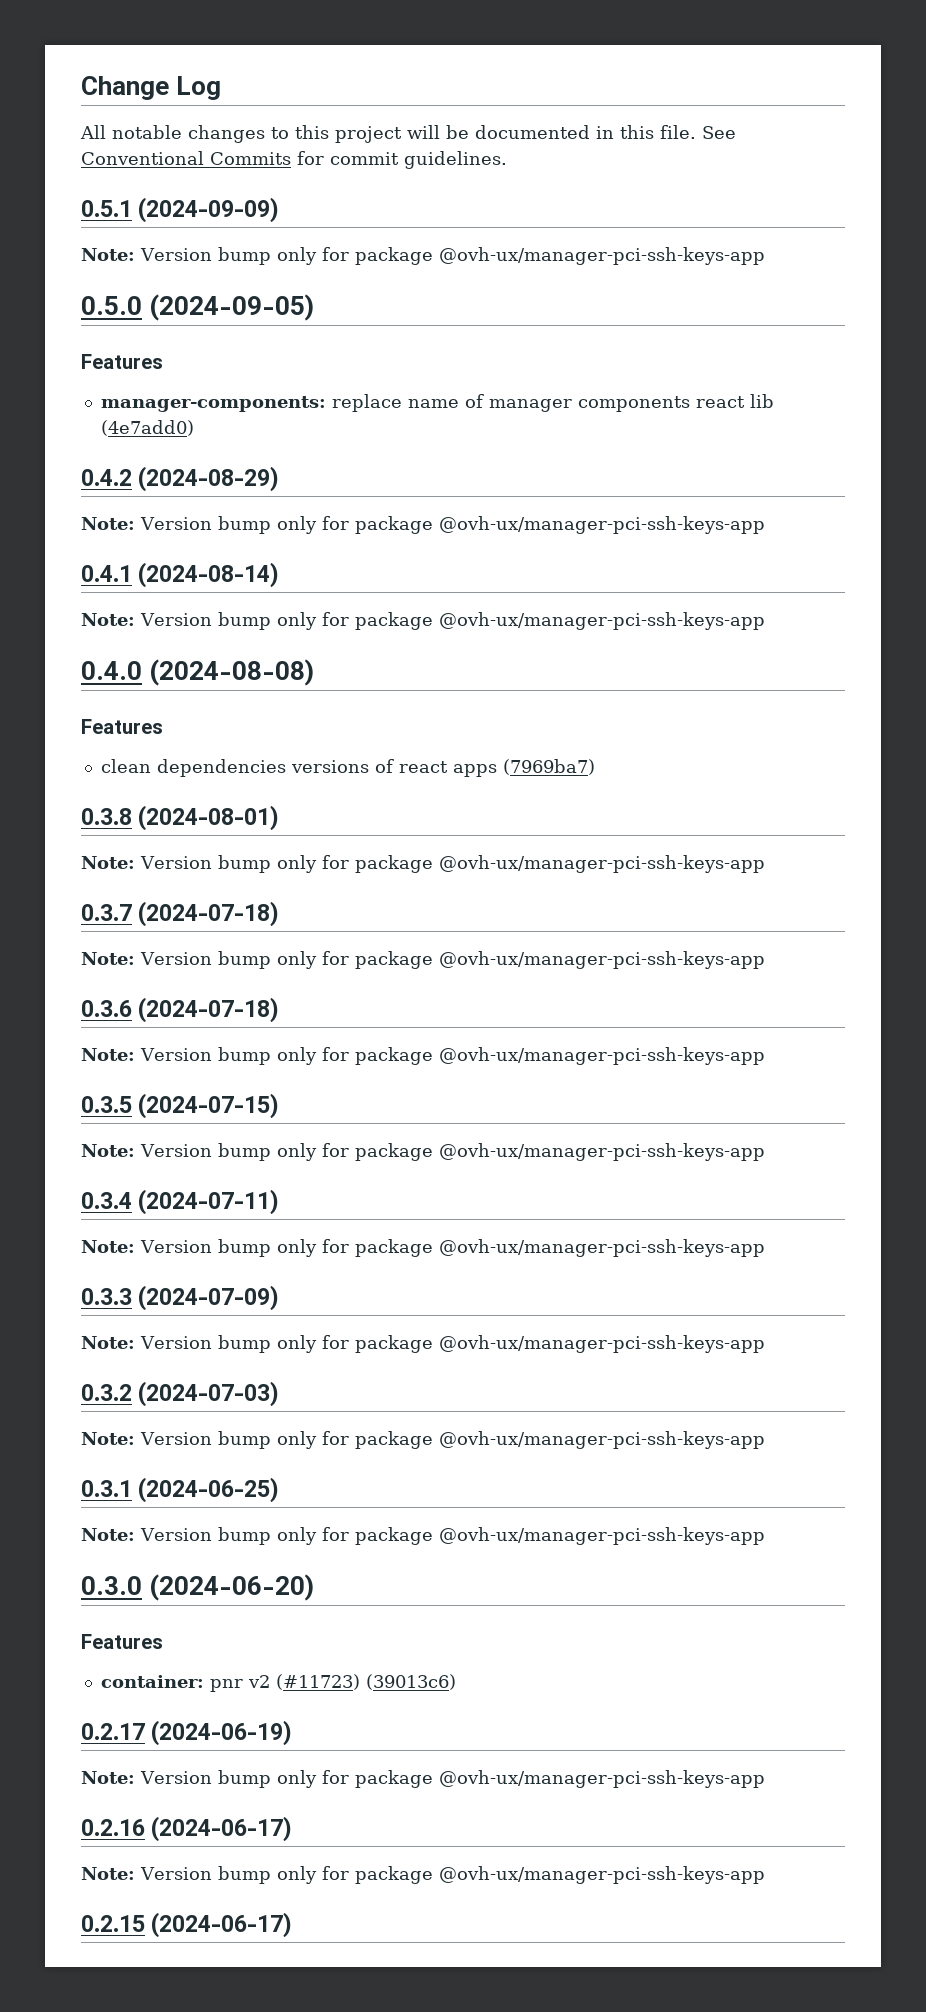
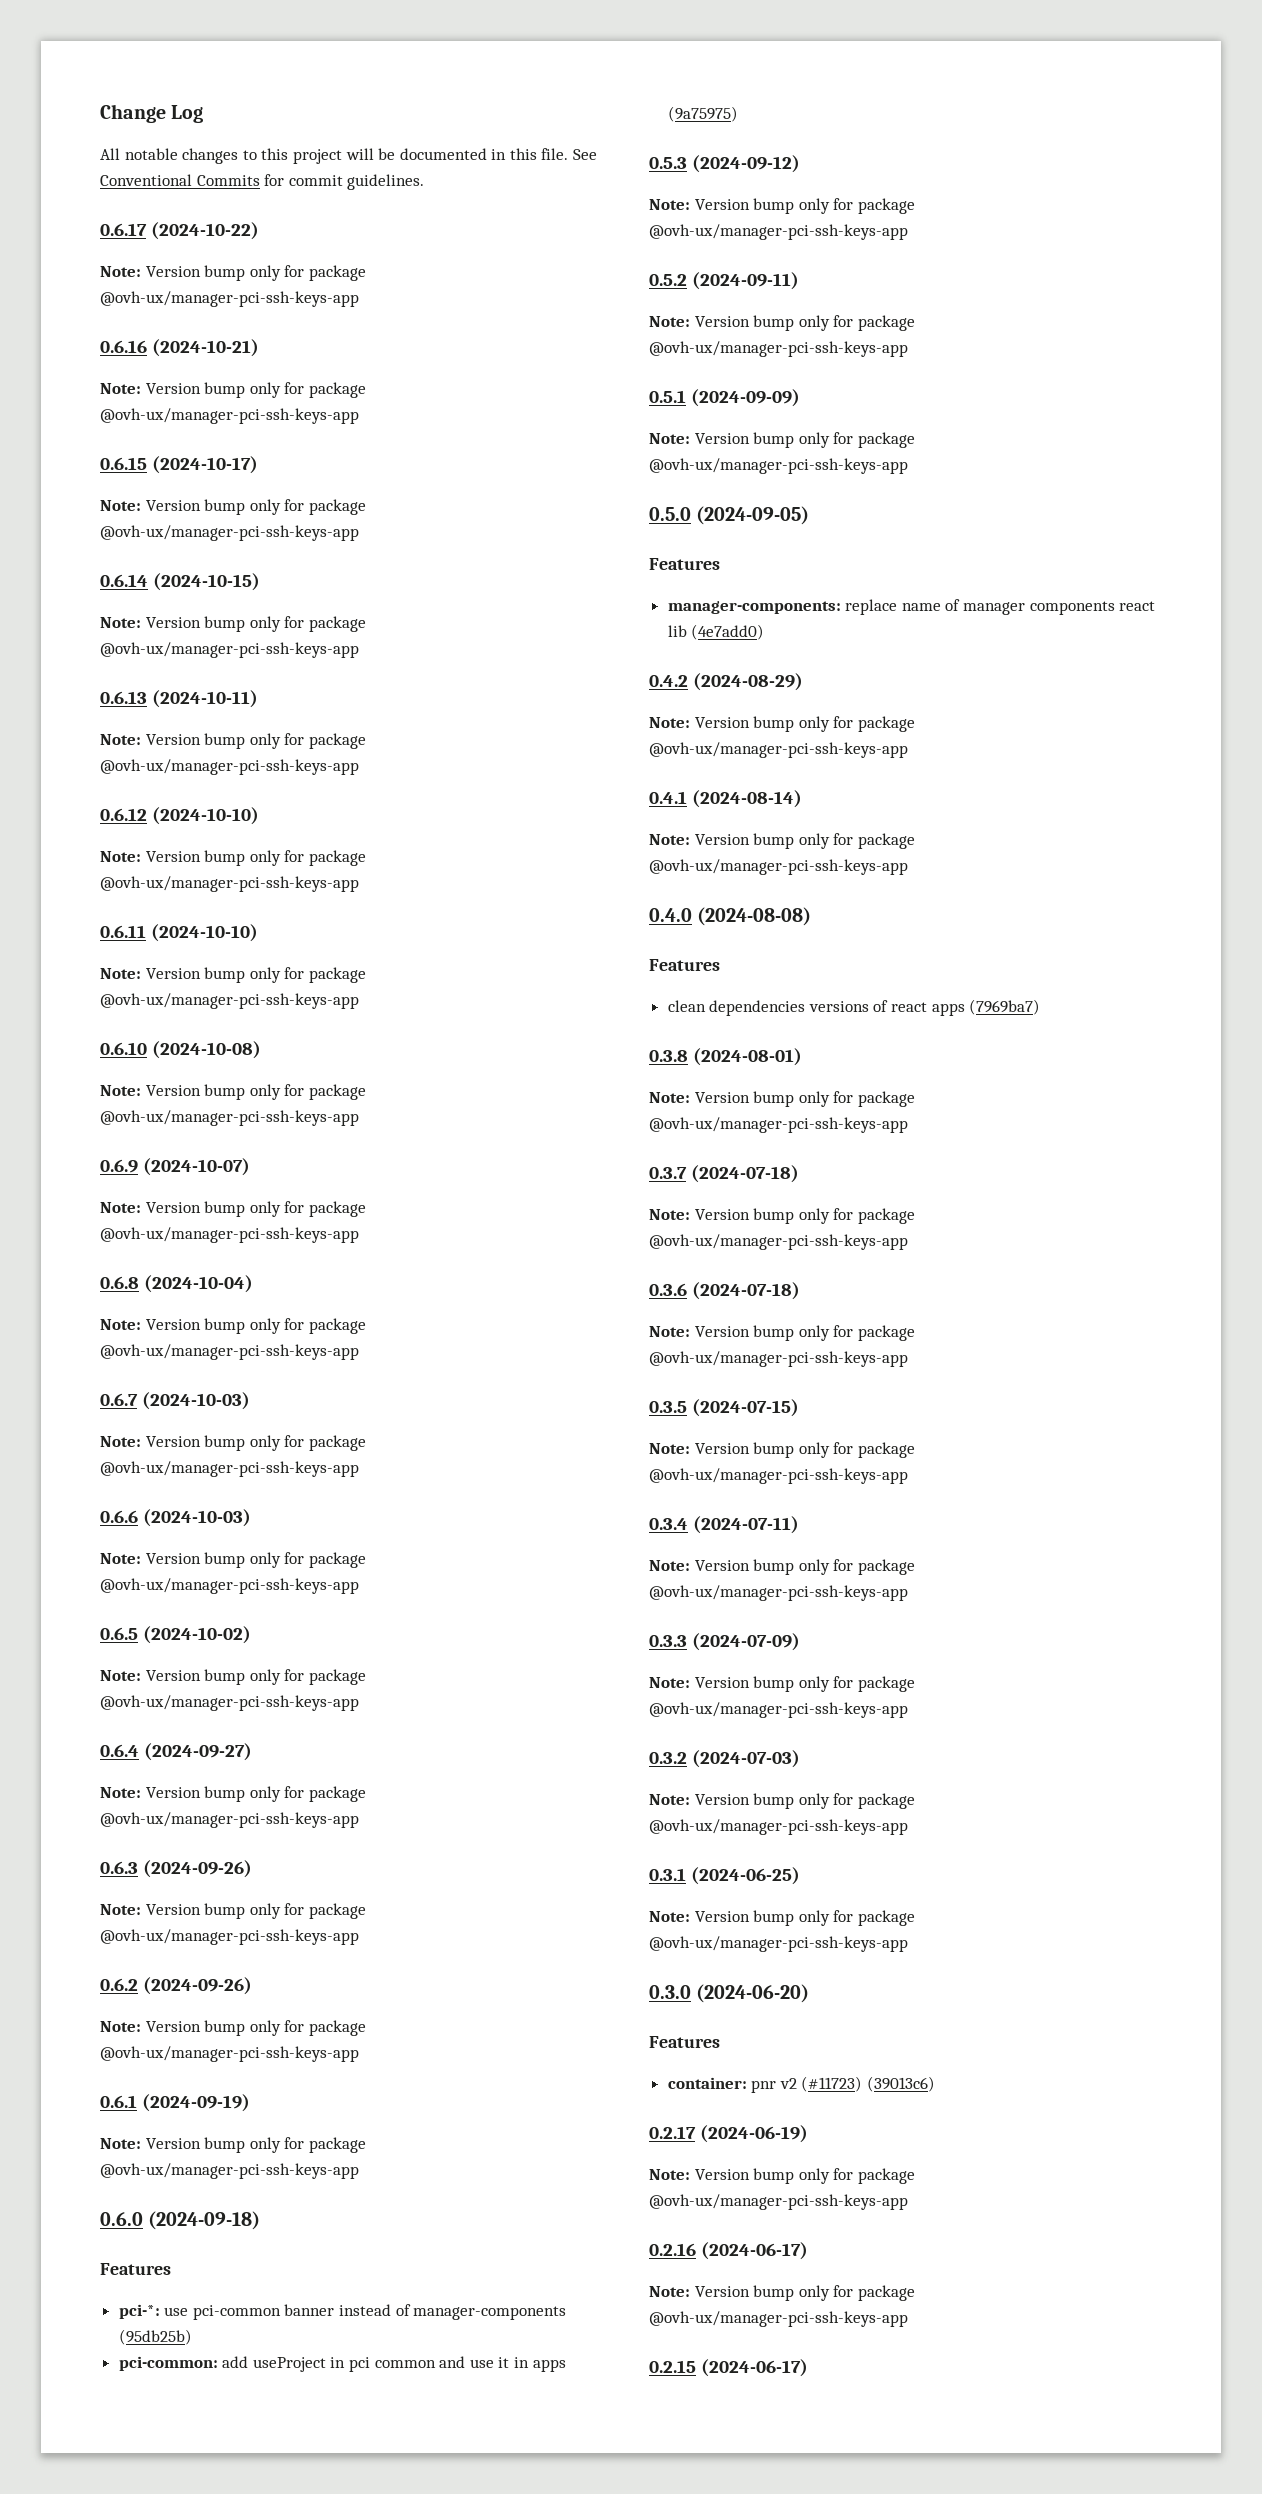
(507, 160) none -> [100,222,259,240] [100,265,366,281] [100,291,359,307] [100,339,259,357] [100,382,366,398] [100,408,359,424] [100,456,258,474] [100,499,366,515] [100,525,359,541] [100,573,260,591] [100,616,366,632] [100,642,359,658] [100,690,258,708] [100,733,366,749] [100,759,359,775] [100,807,259,825] [100,850,366,866] [100,876,359,892] [100,924,258,942] [100,967,366,983] [100,993,359,1009] [100,1041,261,1059] [100,1084,366,1100] [100,1110,359,1126] [100,1158,250,1176] [100,1201,366,1217] [100,1227,359,1243] [100,1275,253,1293] [100,1318,366,1334] [100,1344,359,1360] [100,1392,250,1410] [100,1435,366,1451] [100,1461,359,1477] [100,1509,251,1527] [100,1552,366,1568] [100,1578,359,1594] [100,1626,251,1644] [100,1669,366,1685] [100,1695,359,1711] [100,1743,252,1761] [100,1786,366,1802] [100,1812,359,1828] [100,1860,252,1878] [100,1903,366,1919] [100,1929,359,1945] [100,1977,252,1995] [100,2020,366,2036] [100,2046,359,2062] [100,2094,250,2112] [100,2137,366,2153] [100,2163,359,2179] [100,2211,261,2230] [100,2263,171,2275] [118,2304,567,2320] [118,2329,192,2345] [118,2356,566,2372] [667,106,738,122] [649,155,800,173] [649,198,915,214] [649,224,908,240] [649,272,799,290] [649,315,915,331] [649,341,908,357] // 0.6.17 (2024-10-22) // Note: Version bump only for package @ovh-ux/manager-pci-ssh-keys-app // 0.6.16 (2024-10-21) // Note: Version bump only for package @ovh-ux/manager-pci-ssh-keys-app // 0.6.15 (2024-10-17) // Note: Version bump only for package @ovh-ux/manager-pci-ssh-keys-app // 0.6.14 (2024-10-15) // Note: Version bump only for package @ovh-ux/manager-pci-ssh-keys-app // 0.6.13 (2024-10-11) // Note: Version bump only for package @ovh-ux/manager-pci-ssh-keys-app // 0.6.12 (2024-10-10) // Note: Version bump only for package @ovh-ux/manager-pci-ssh-keys-app // 0.6.11 (2024-10-10) // Note: Version bump only for package @ovh-ux/manager-pci-ssh-keys-app // 0.6.10 (2024-10-08) // Note: Version bump only for package @ovh-ux/manager-pci-ssh-keys-app // 0.6.9 (2024-10-07) // Note: Version bump only for package @ovh-ux/manager-pci-ssh-keys-app // 0.6.8 (2024-10-04) // Note: Version bump only for package @ovh-ux/manager-pci-ssh-keys-app // 0.6.7 (2024-10-03) // Note: Version bump only for package @ovh-ux/manager-pci-ssh-keys-app // 0.6.6 (2024-10-03) // Note: Version bump only for package @ovh-ux/manager-pci-ssh-keys-app // 0.6.5 (2024-10-02) // Note: Version bump only for package @ovh-ux/manager-pci-ssh-keys-app // 0.6.4 (2024-09-27) // Note: Version bump only for package @ovh-ux/manager-pci-ssh-keys-app // 0.6.3 (2024-09-26) // Note: Version bump only for package @ovh-ux/manager-pci-ssh-keys-app // 0.6.2 (2024-09-26) // Note: Version bump only for package @ovh-ux/manager-pci-ssh-keys-app // 0.6.1 (2024-09-19) // Note: Version bump only for package @ovh-ux/manager-pci-ssh-keys-app // 0.6.0 (2024-09-18) // Features // pci-*: use pci-common banner instead of manager-components (95db25b) // pci-common: add useProject in pci common and use it in apps (9a75975) // 0.5.3 (2024-09-12) // Note: Version bump only for package @ovh-ux/manager-pci-ssh-keys-app // 0.5.2 (2024-09-11) // Note: Version bump only for package @ovh-ux/manager-pci-ssh-keys-app

